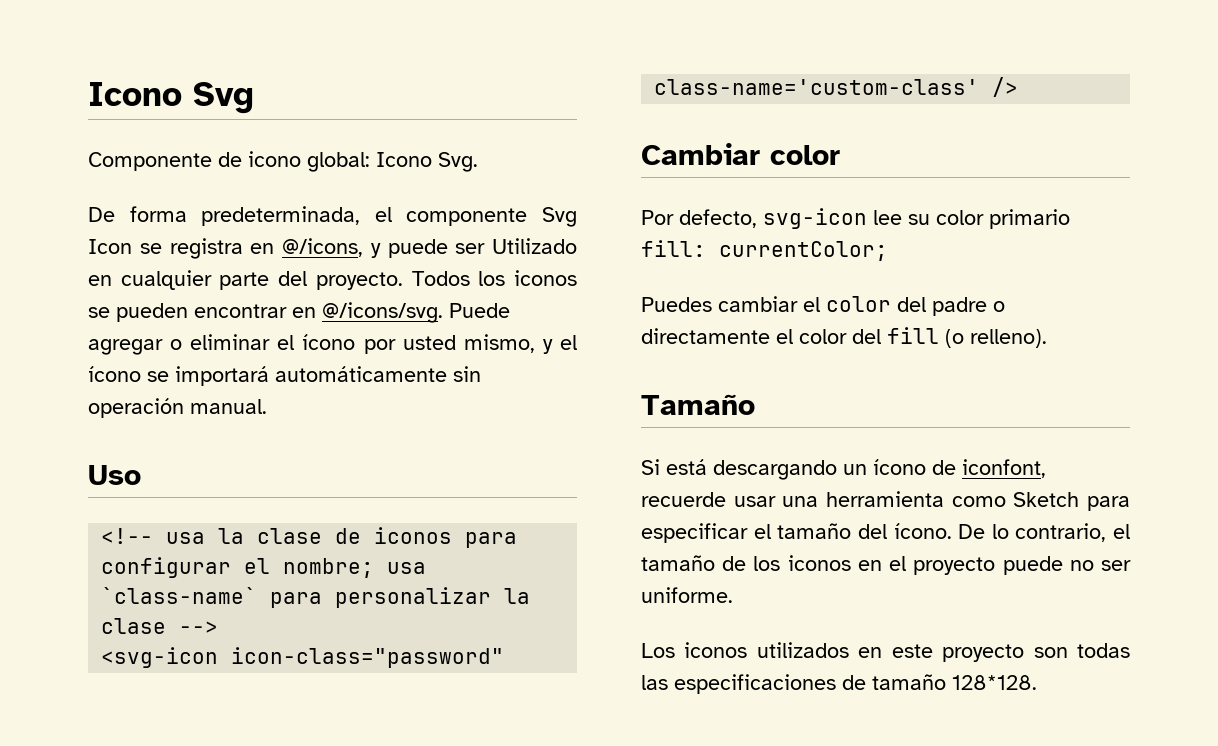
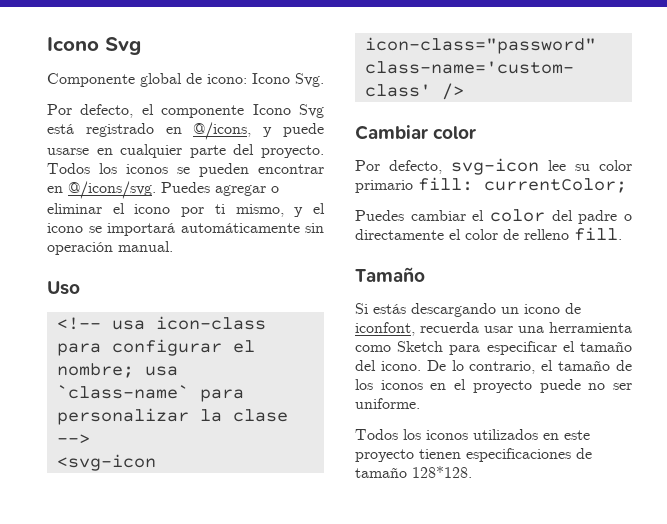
[218,151,370,172] de icono global: -> [140,73,247,87] global de icono:
[88,206,577,227] [88,238,243,259] De forma predeterminada, el componente Svg Icon se registra -> [47,104,324,118] [47,123,154,137] Por defecto, el componente Icono Svg está registrado
[455,238,577,254] ser Utilizado -> [47,148,89,155] usarse
[449,303,510,318] Puede -> [161,182,210,193] Puedes
[302,334,456,354] ícono por usted -> [134,204,225,217] icono por ti
[88,366,141,382] ícono -> [47,223,83,233] icono
[218,527,453,544] la clase de iconos -> [155,316,266,330] icon-class
[852,327,1047,348] del fill (o relleno). -> [503,227,622,241] de relleno fill.
[666,459,707,475] está -> [373,304,406,314] estás
[873,459,926,475] ícono -> [524,304,560,314] icono
[641,492,726,507] recuerde -> [420,322,479,333] recuerda
[893,523,952,539] ícono. -> [380,361,421,371] icono.
[641,643,675,658] Los -> [355,429,421,440] Todos los
[1033,643,1130,658] [641,675,668,690] son todas las -> [419,449,461,459] tienen

